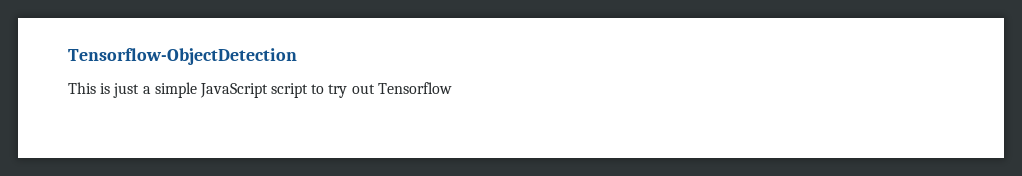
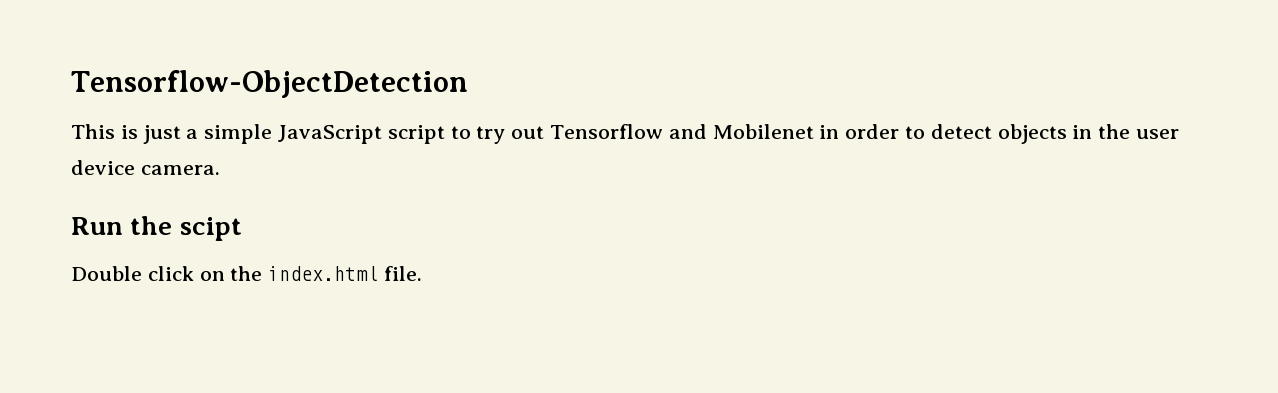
(452, 88) none -> [668,124,1180,144] [71,160,220,175] [71,216,242,241] [71,266,423,281] and Mobilenet in order to detect objects in the user device camera. // Run the scipt // Double click on the index.html file.

